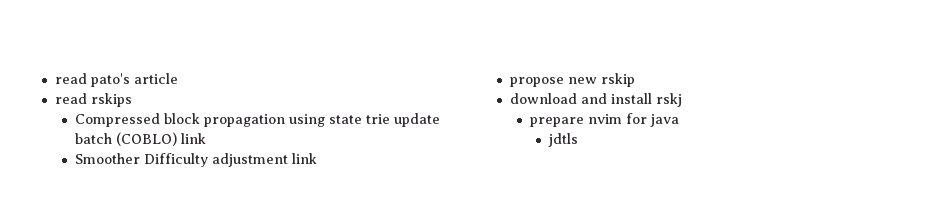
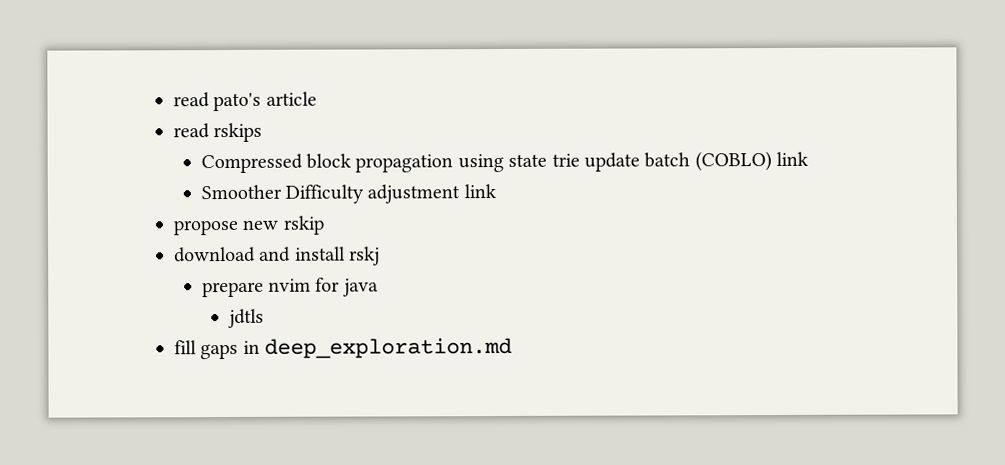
(579, 140) none -> [174,337,513,360] // fill gaps in deep_exploration.md

